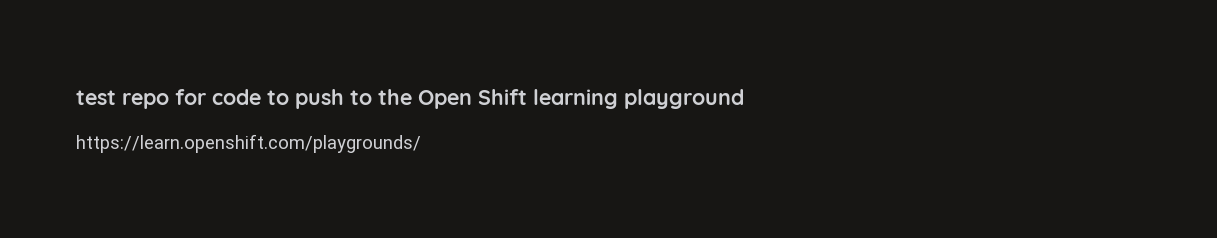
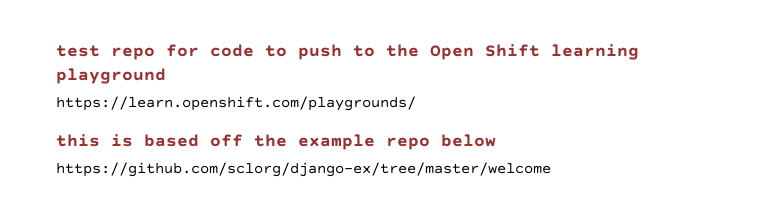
(421, 143) none -> [56,134,496,150] [56,162,551,177] // this is based off the example repo below // https://github.com/sclorg/django-ex/tree/master/welcome

